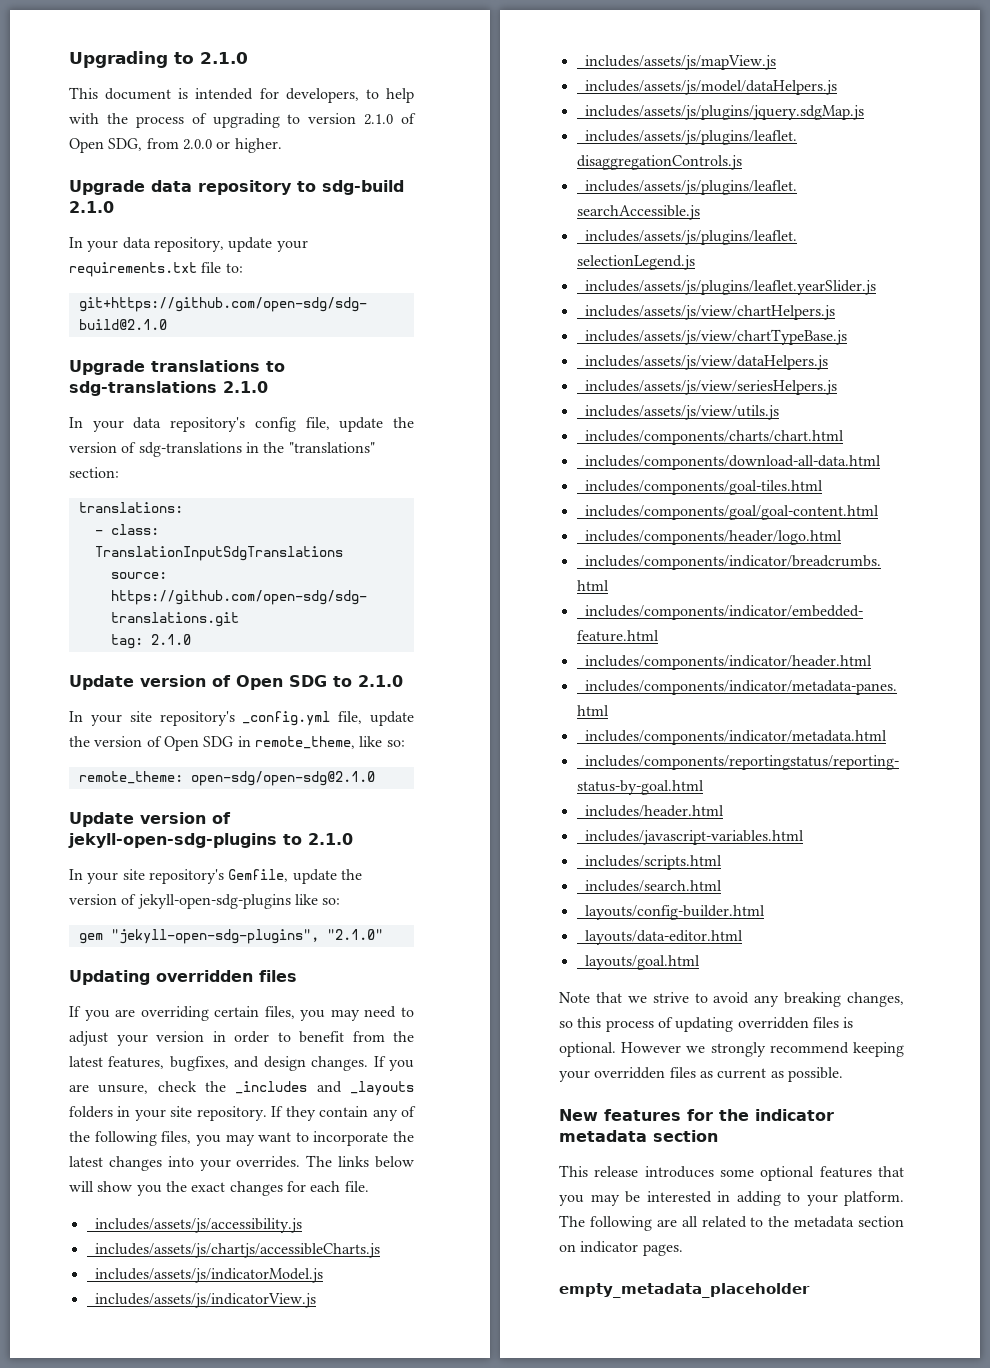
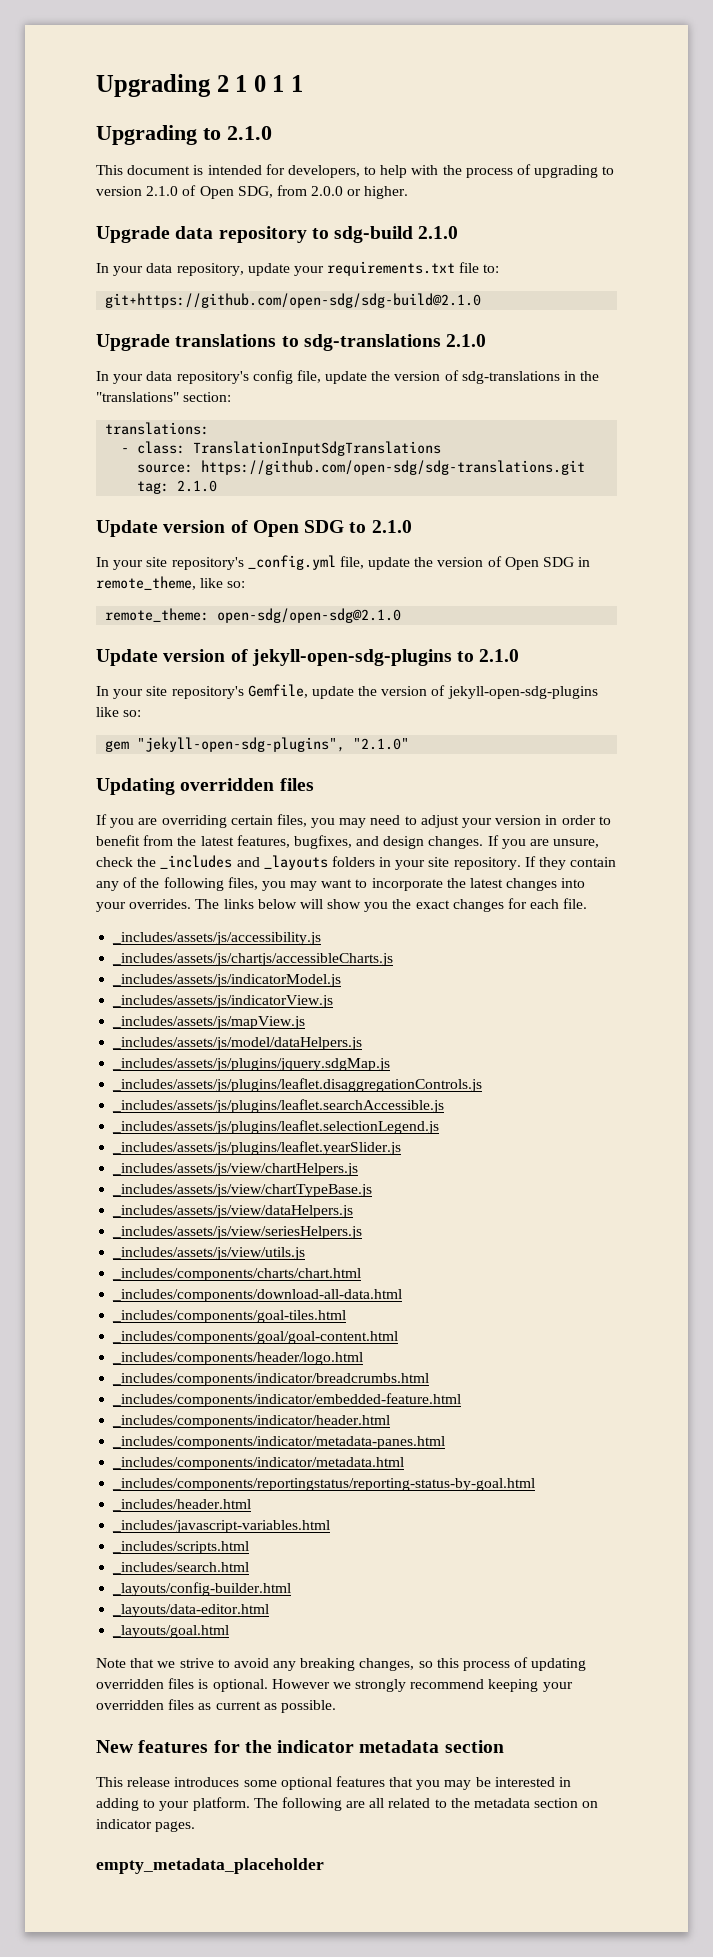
[69,51,168,68] Upgrading -> [96,74,304,97] [96,125,197,145] Upgrading 2 1 0 1 1 // Upgrading

